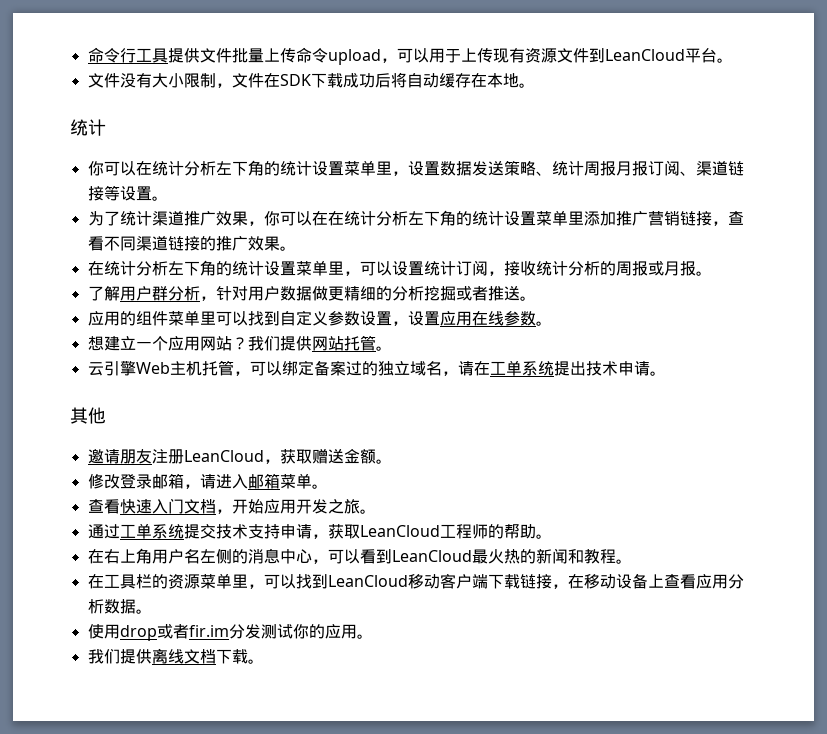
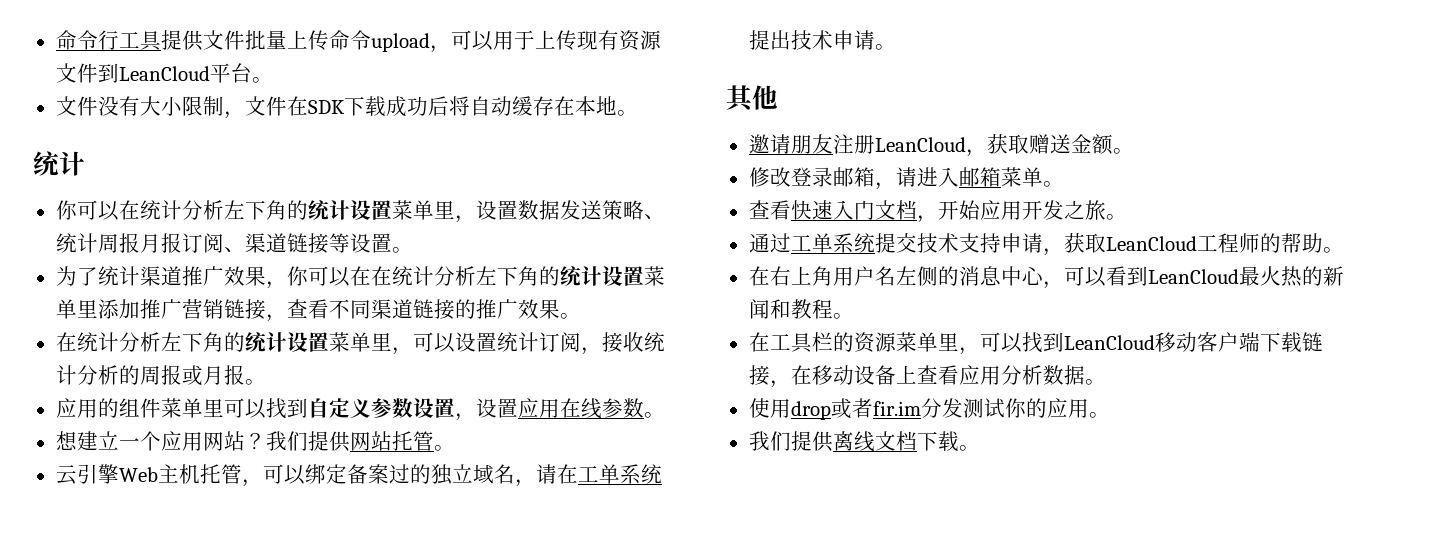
[87,285,536,301] // 了解用户群分析，针对用户数据做更精细的分析挖掘或者推送。 -> (266, 382) none

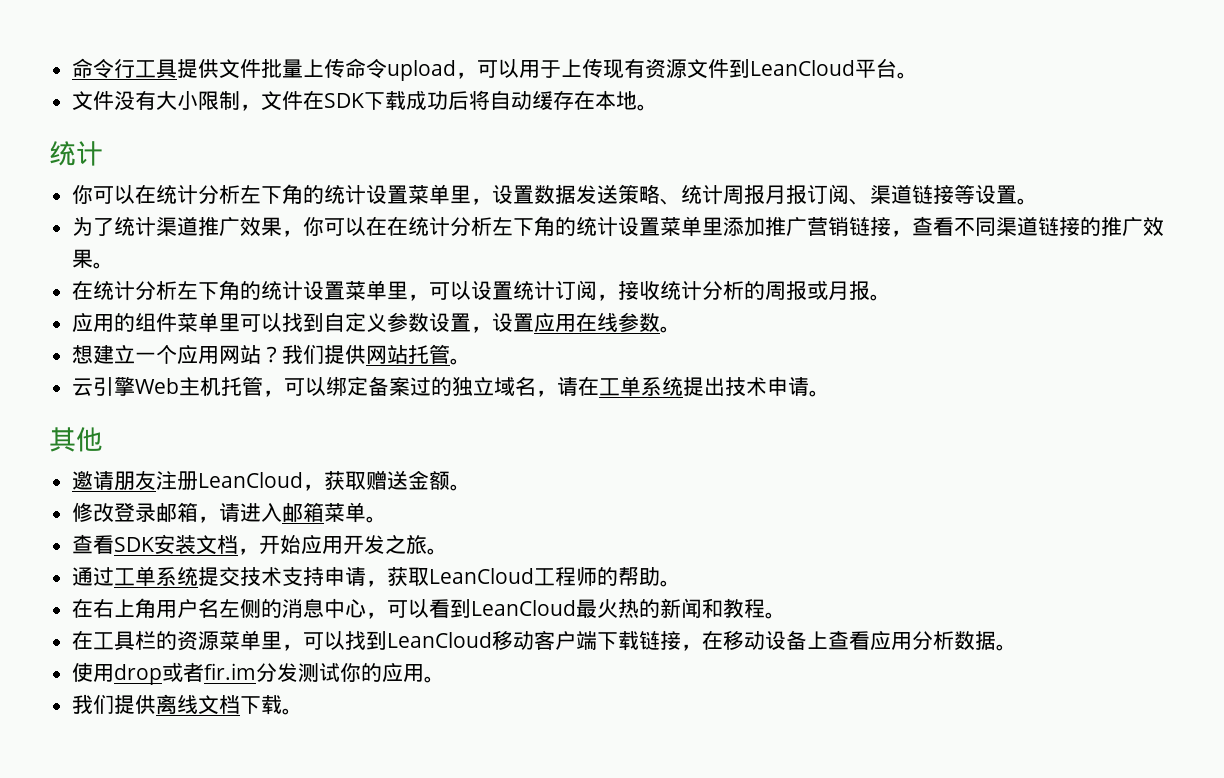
[790,200,875,220] 快速入门 -> [114,534,197,554] SDK安装

